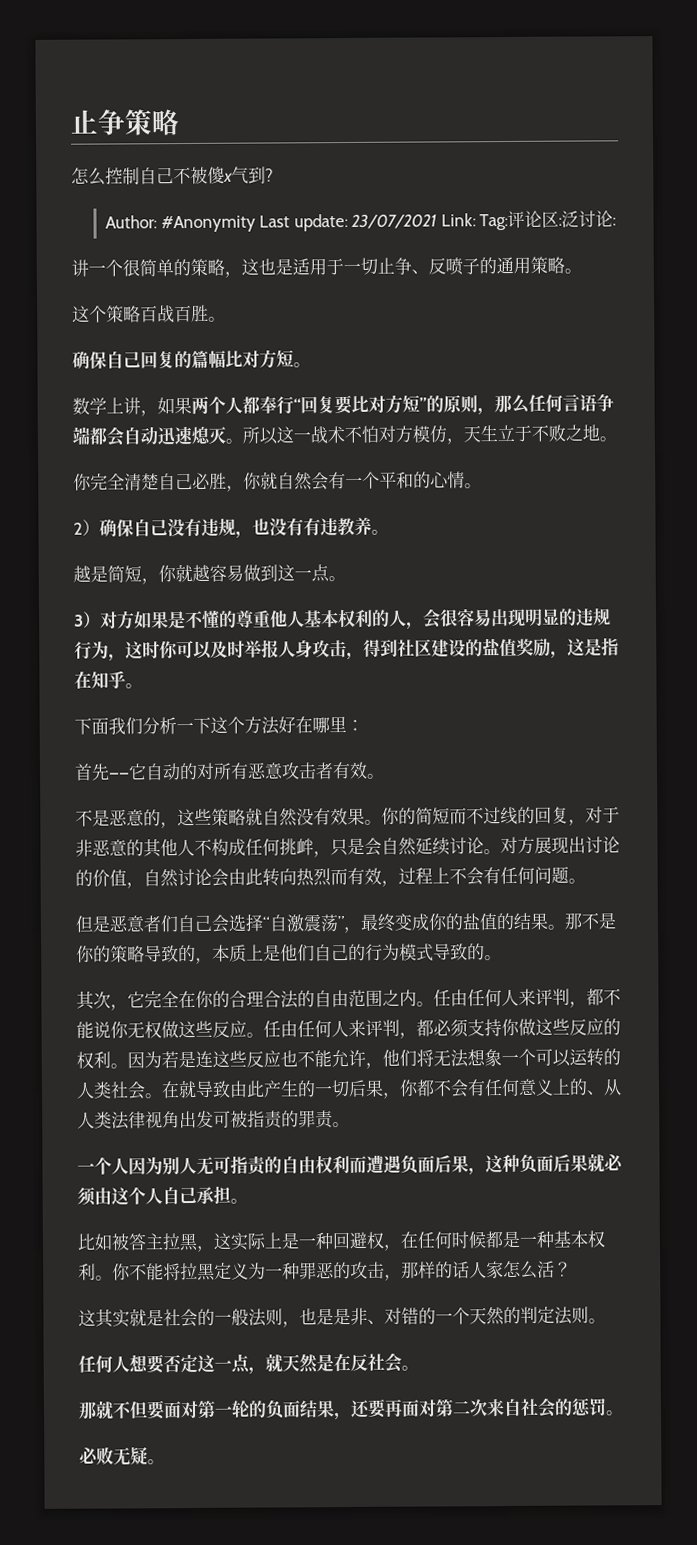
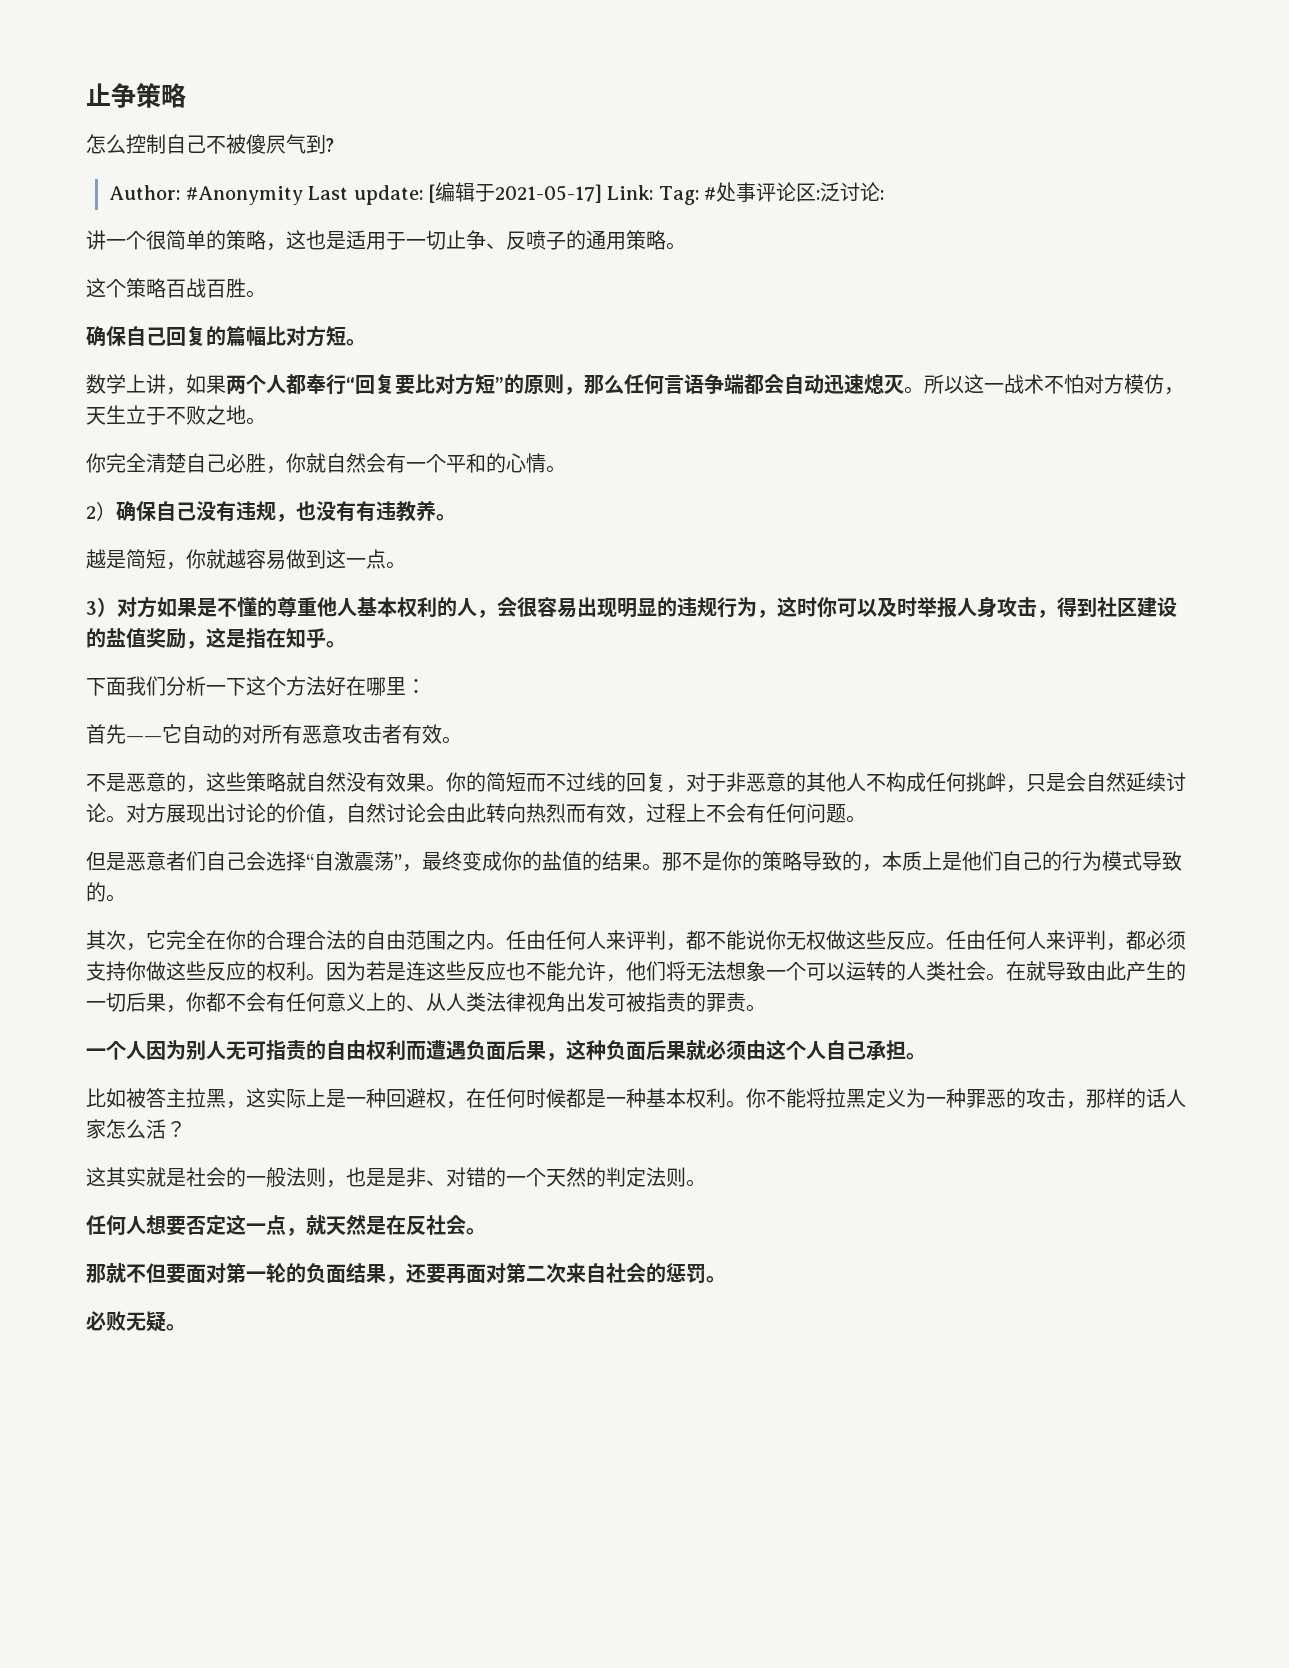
[223,172,233,182] x -> [266,135,286,154] 屄
[351,213,509,231] 23/07/2021 Link: Tag: -> [427,182,757,205] [编辑于2021-05-17] Link: Tag: #处事

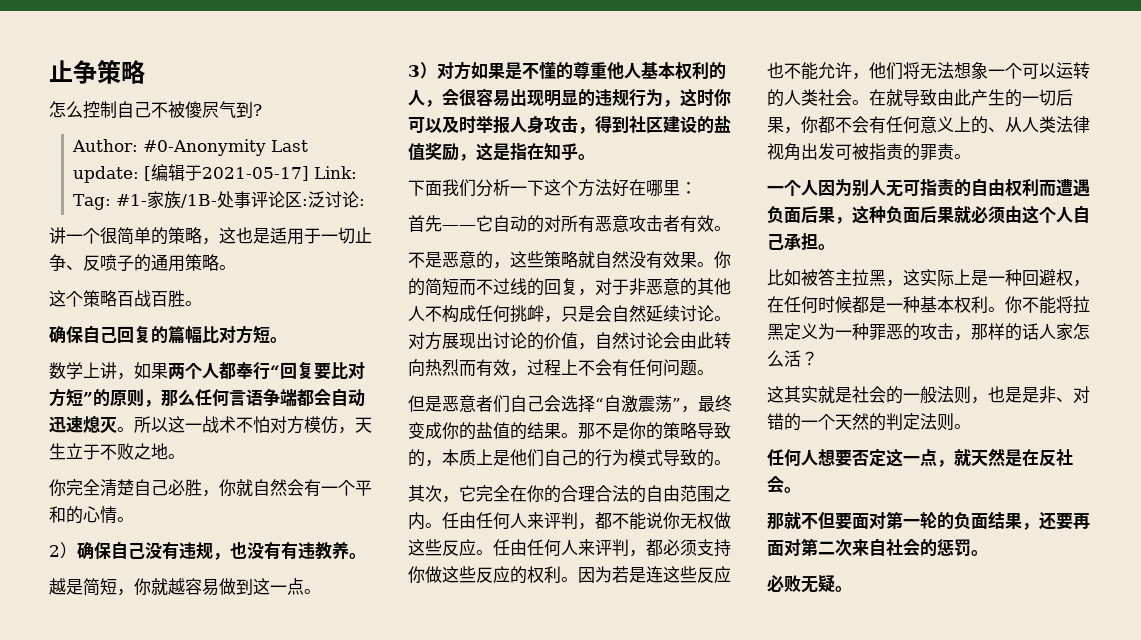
[185,186,303,205] #Anonymity -> [143,139,267,156] #0-Anonymity
[704,187,717,200] # -> [116,191,218,209] #1-家族/1B-

